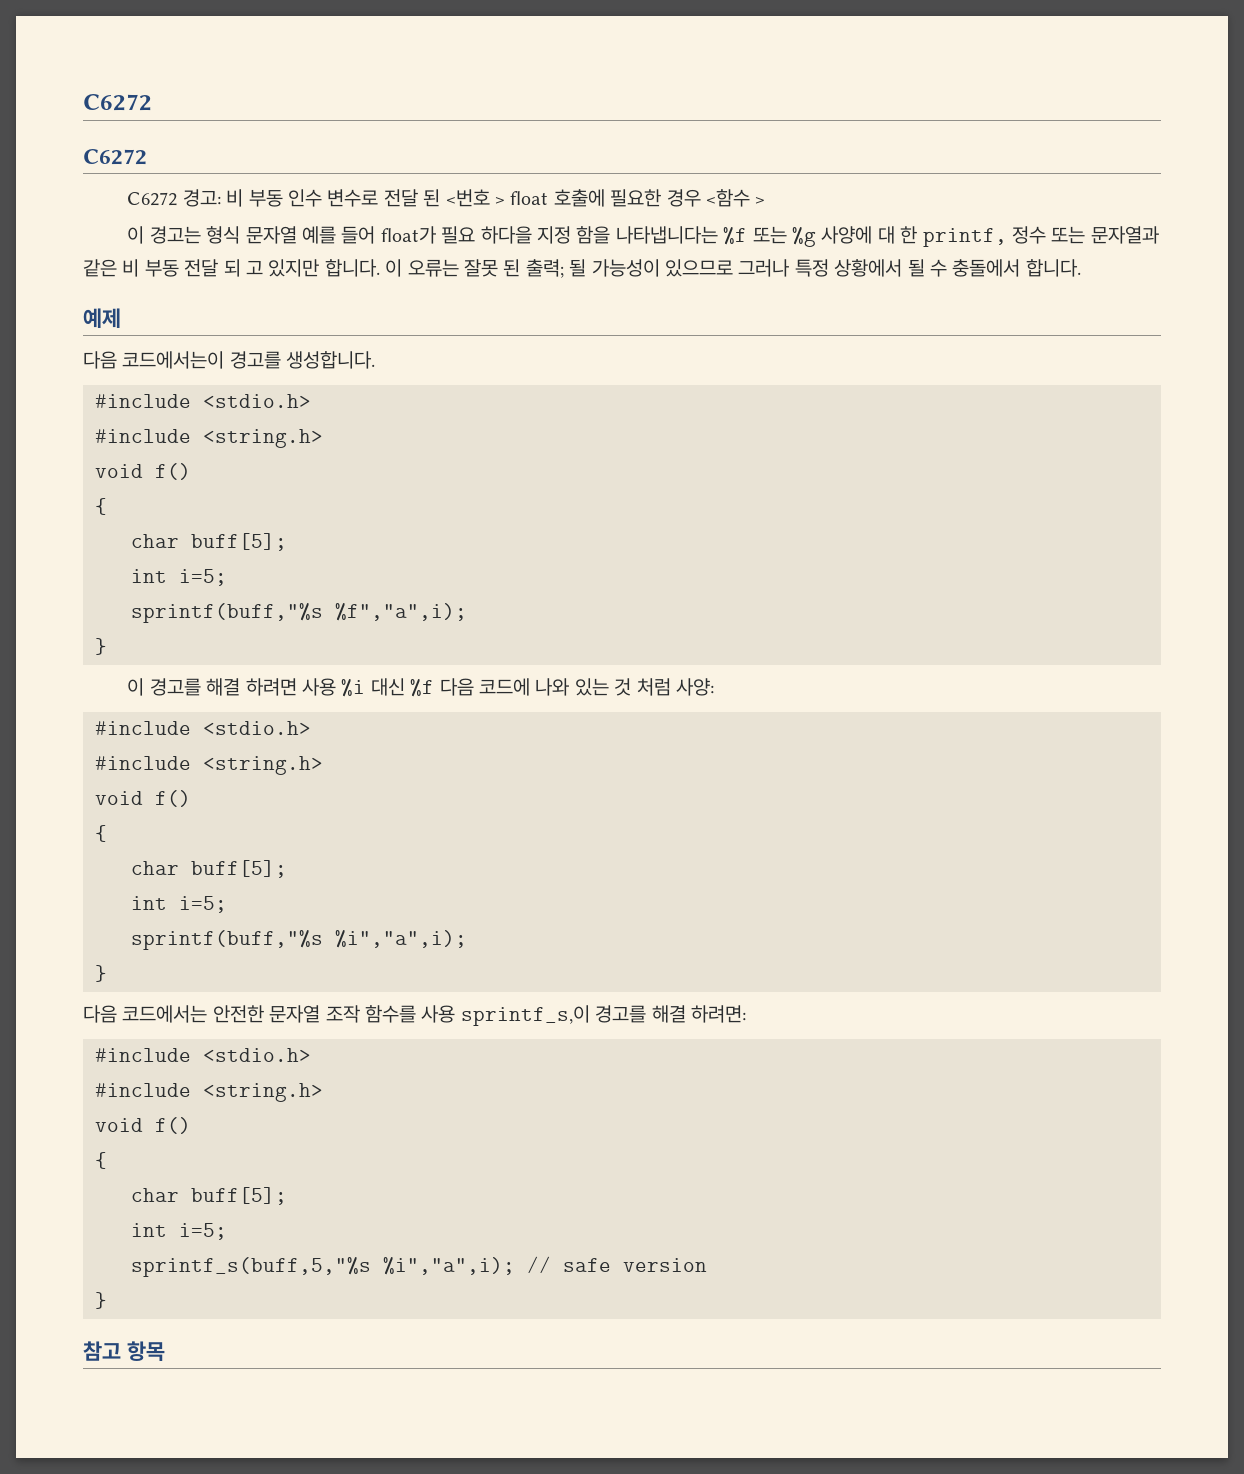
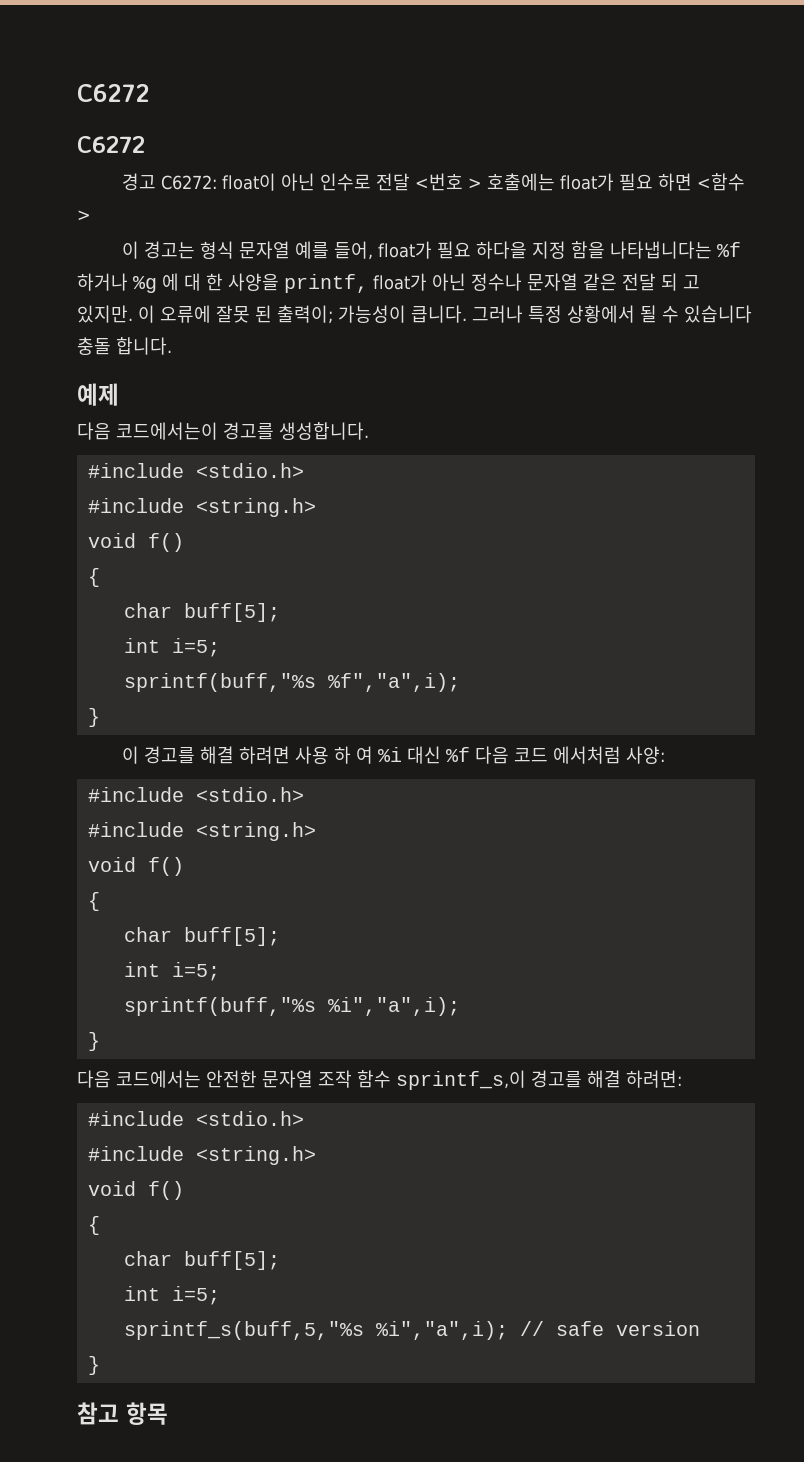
[127,189,701,207] C6272 경고: 비 부동 인수 변수로 전달 된 <번호 > float 호출에 필요한 경우 -> [122,173,693,191] 경고 C6272: float이 아닌 인수로 전달 <번호 > 호출에는 float가 필요 하면
[341,226,376,244] 들어 -> [334,241,374,260] 들어,
[752,226,1159,247] [83,259,733,278] 또는 %g 사양에 대 한 printf, 정수 또는 문자열과 같은 비 부동 전달 되 고 있지만 합니다. 이 오류는 잘못 된 출력; 될 가능성이 있으므로 -> [77,273,700,293] [77,305,467,324] 하거나 %g 에 대 한 사양을 printf, float가 아닌 정수나 문자열 같은 전달 되 고 있지만. 이 오류에 잘못 된 출력이; 가능성이 큽니다.
[952,259,1021,277] 충돌에서 -> [684,305,752,323] [77,337,111,355] 있습니다 충돌
(336, 687) none -> [334,746,374,764] 하 여
[478,678,671,696] 코드에 나와 있는 것 처럼 -> [514,746,622,764] 코드 에서처럼
[365,1005,456,1023] 함수를 사용 -> [357,1070,391,1088] 함수

